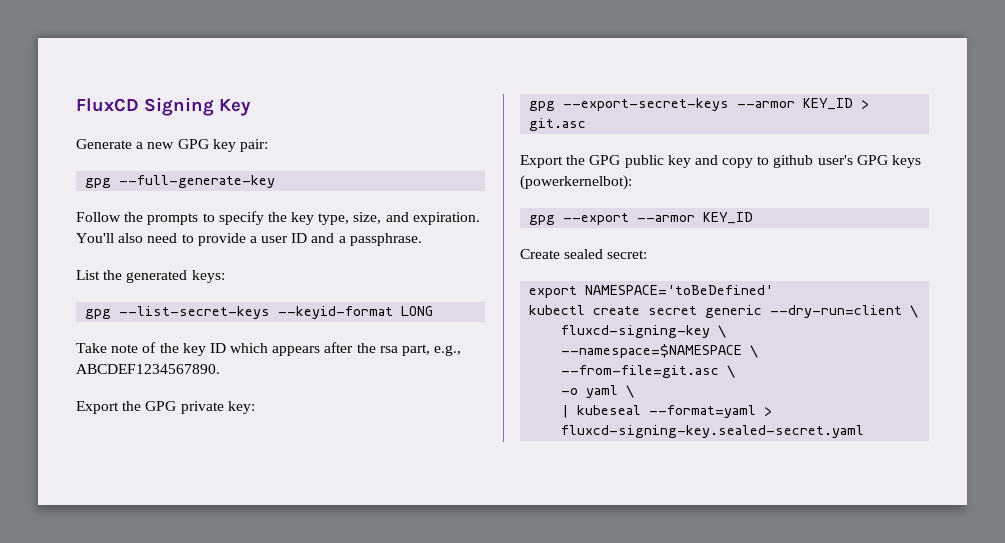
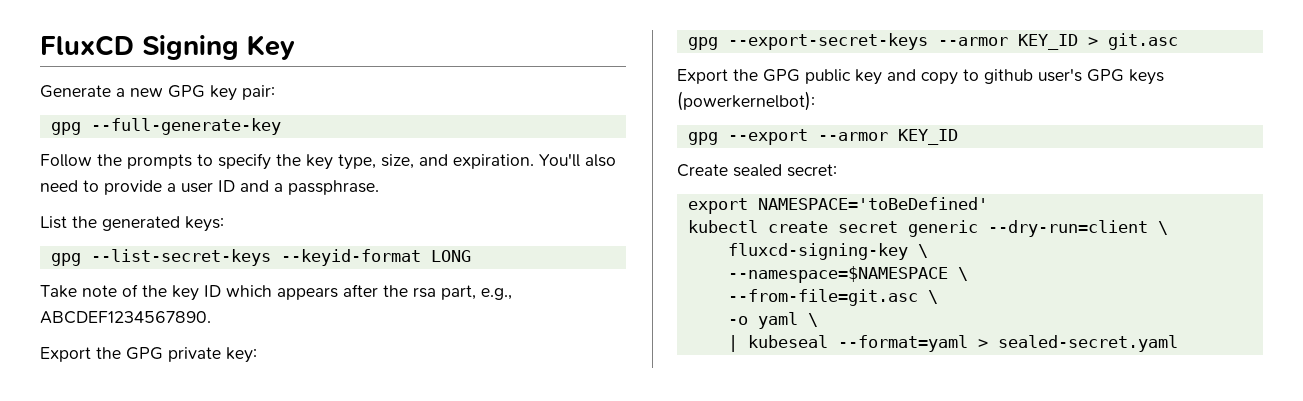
[561,425,865,438] fluxcd-signing-key.sealed-secret.yaml -> [997,335,1178,352] sealed-secret.yaml

